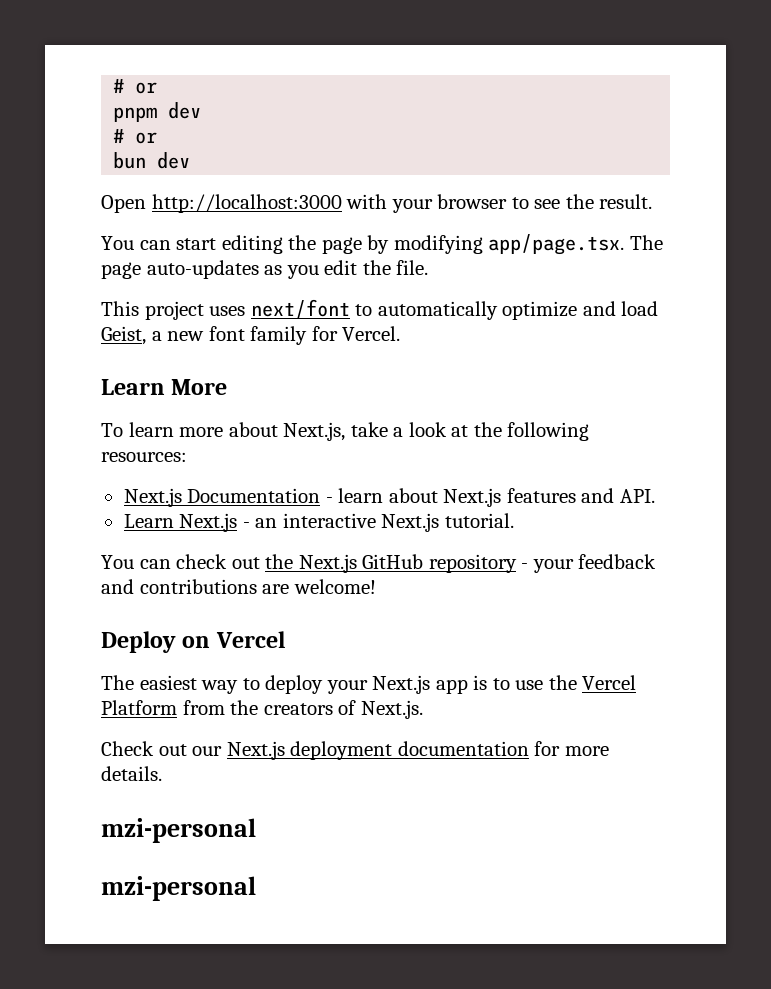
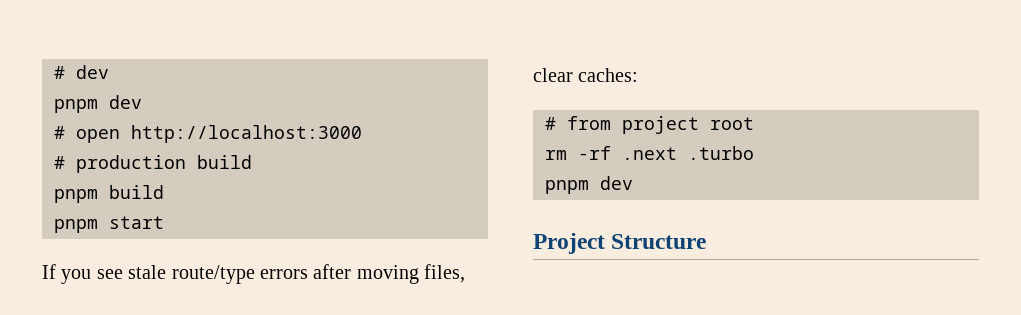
[113,79,158,94] # or -> [54,65,109,79] # dev
[135,132,158,144] [113,152,191,169] [101,194,653,213] [101,234,663,255] [101,260,429,279] [101,299,659,320] [101,326,401,345] [101,379,228,395] [101,422,590,441] [101,452,187,462] [123,488,655,507] [123,513,514,532] [101,554,657,573] [101,579,376,594] [101,631,285,653] [101,675,637,694] [101,700,423,719] [101,741,609,760] [101,766,162,781] [101,818,256,843] [101,876,256,901] or // bun dev // Open http://localhost:3000 with your browser to see the result. // You can start editing the page by modifying app/page.tsx. The page auto-updates as you edit the file. // This project uses next/font to automatically optimize and load Geist, a new font family for Vercel. // Learn More // To learn more about Next.js, take a look at the following resources: // Next.js Documentation - learn about Next.js features and API. // Learn Next.js - an interactive Next.js tutorial. // You can check out the Next.js GitHub repository - your feedback and contributions are welcome! // Deploy on Vercel // The easiest way to deploy your Next.js app is to use the Vercel Platform from the creators of Next.js. // Check out our Next.js deployment documentation for more details. // mzi-personal // mzi-personal -> [76,125,362,143] [54,155,252,173] [54,185,164,203] [54,216,164,233] [42,264,466,284] [533,68,639,82] [545,116,754,134] [545,146,754,160] [545,176,633,194] [533,233,707,254] open http://localhost:3000 // # production build // pnpm build // pnpm start // If you see stale route/type errors after moving files, clear caches: // # from project root // rm -rf .next .turbo // pnpm dev // Project Structure

